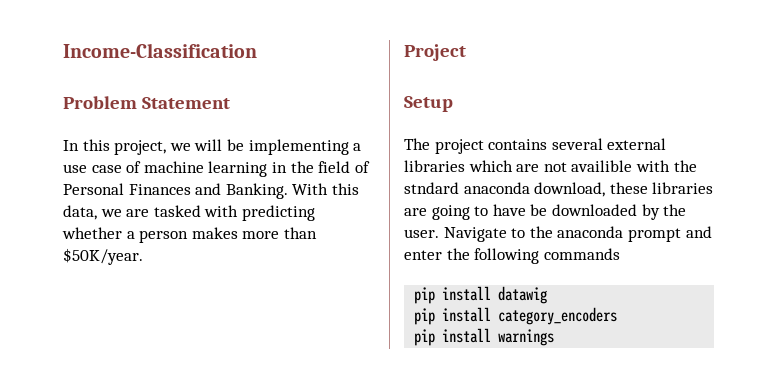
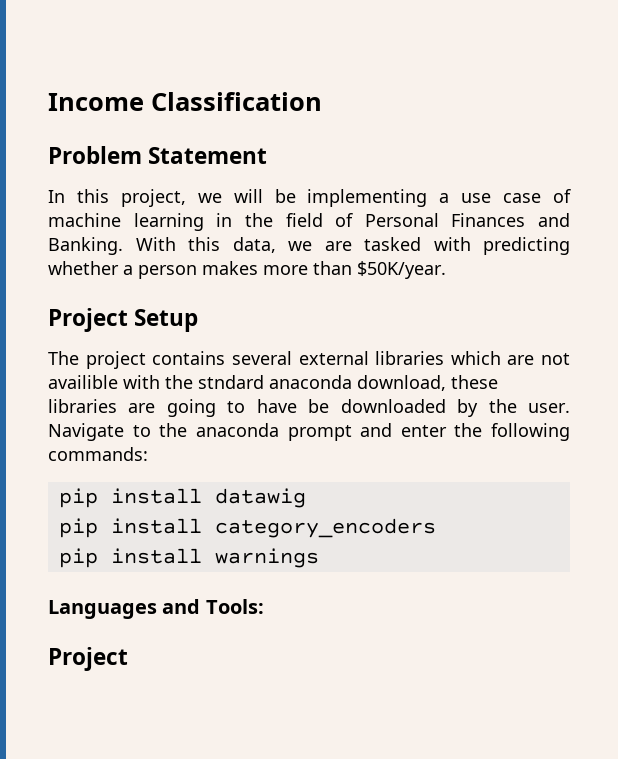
[63,43,257,58] Income-Classification -> [48,92,322,111] Income Classification
(466, 52) // -> (128, 320) none
[543,248,620,260] commands -> [48,447,148,461] commands:
(555, 337) none -> [48,599,264,619] [48,647,128,671] // Languages and Tools: // Project

